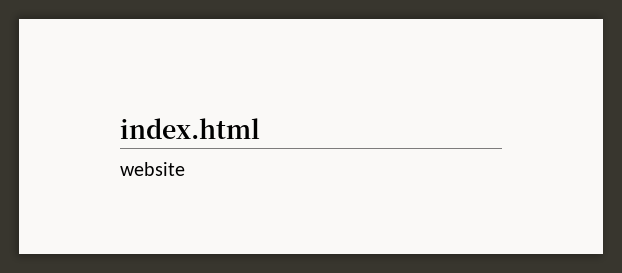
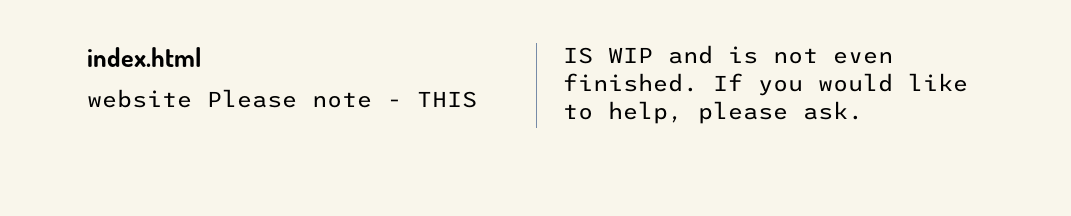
(185, 169) none -> [207,89,477,108] [563,45,893,64] [563,73,968,96] [563,101,863,124] Please note - THIS IS WIP and is not even finished. If you would like to help, please ask.

